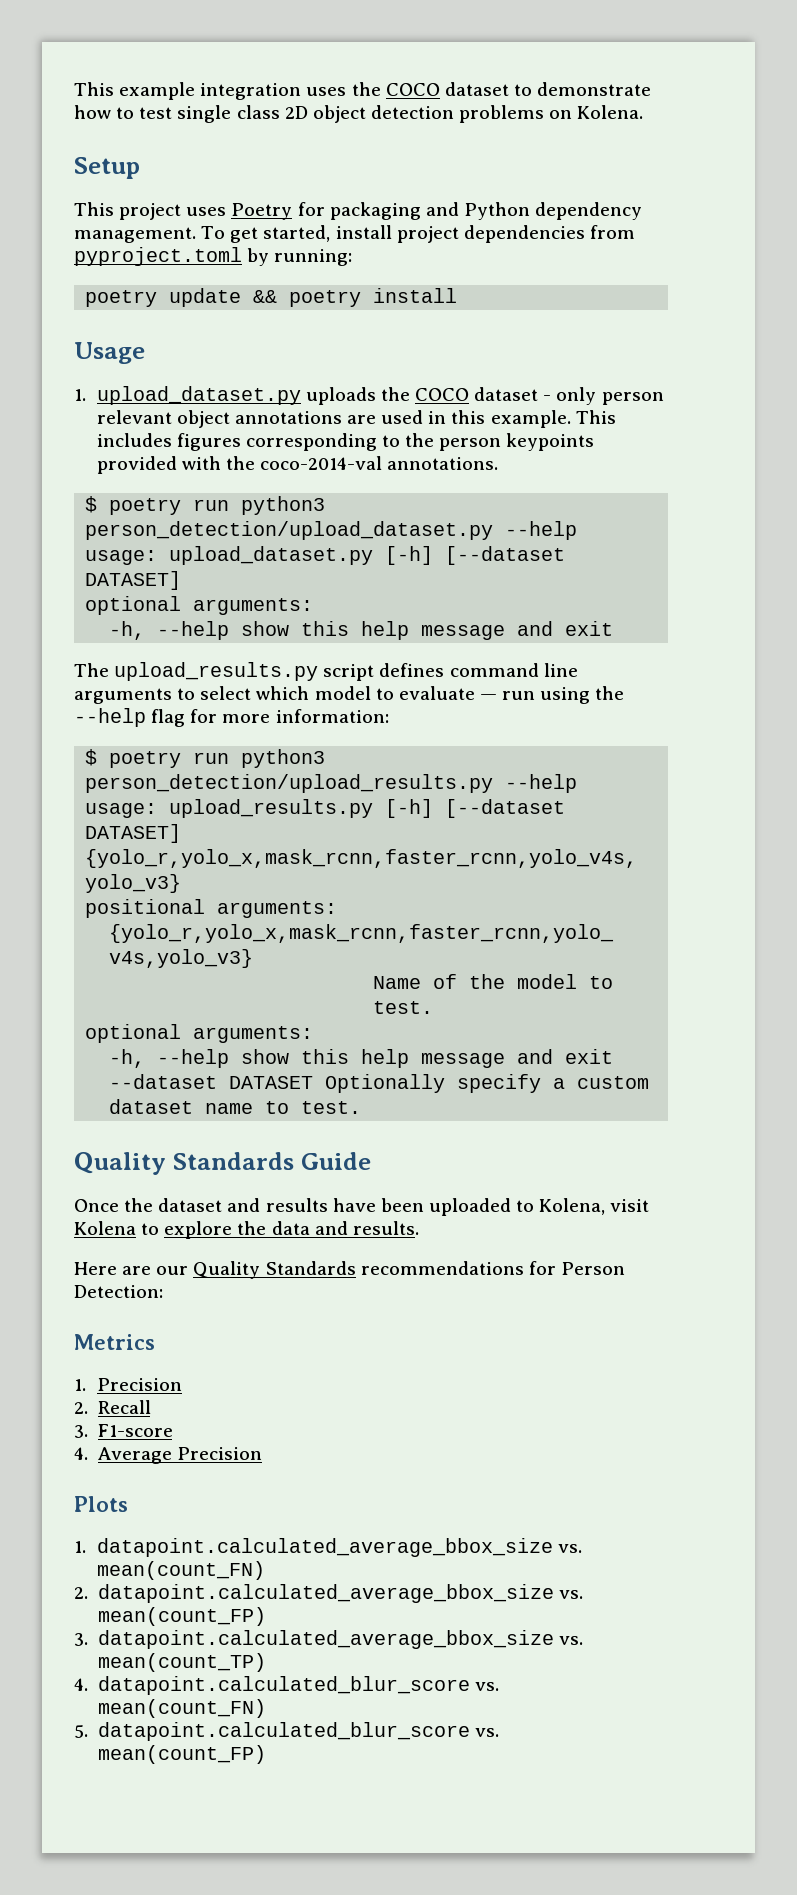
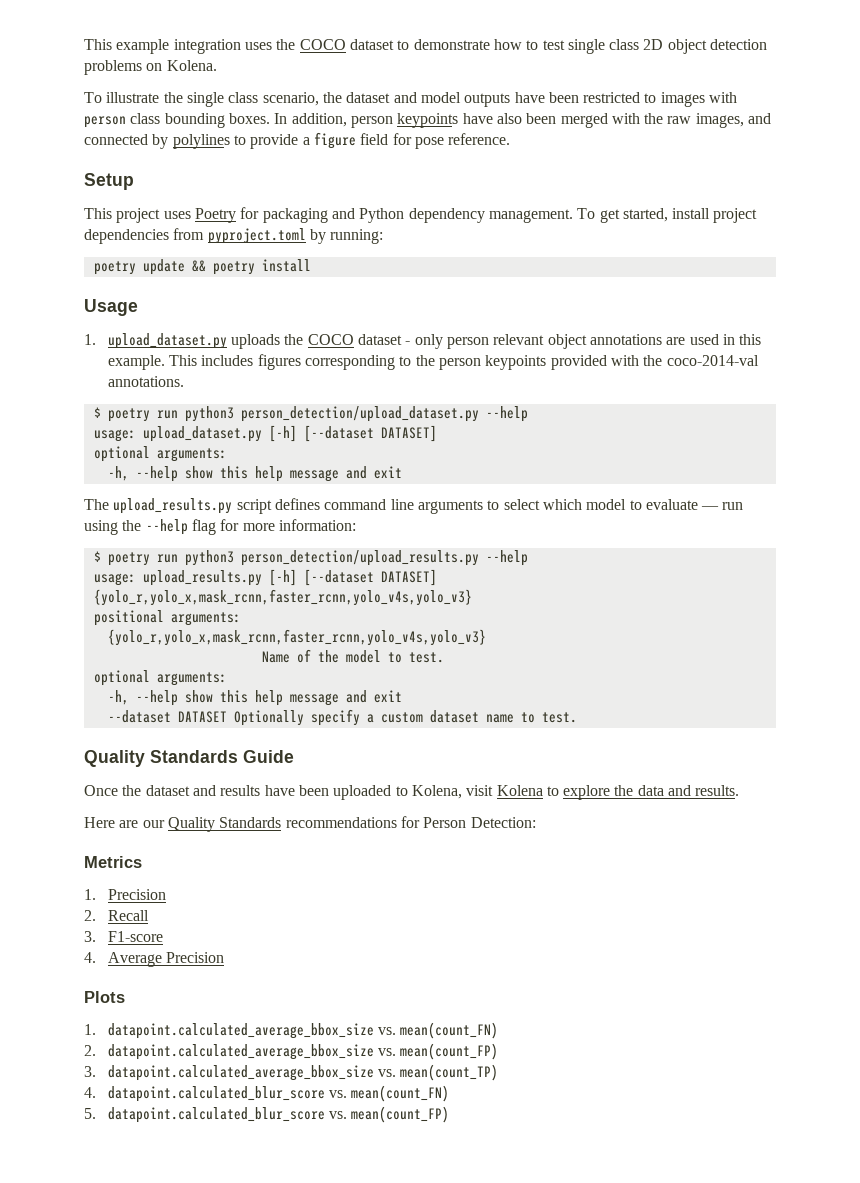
(644, 112) none -> [84,92,738,107] [84,113,772,128] [84,132,511,149] // To illustrate the single class scenario, the dataset and model outputs have been restricted to images with person class bounding boxes. In addition, person keypoints have also been merged with the raw images, and connected by polylines to provide a figure field for pose reference.

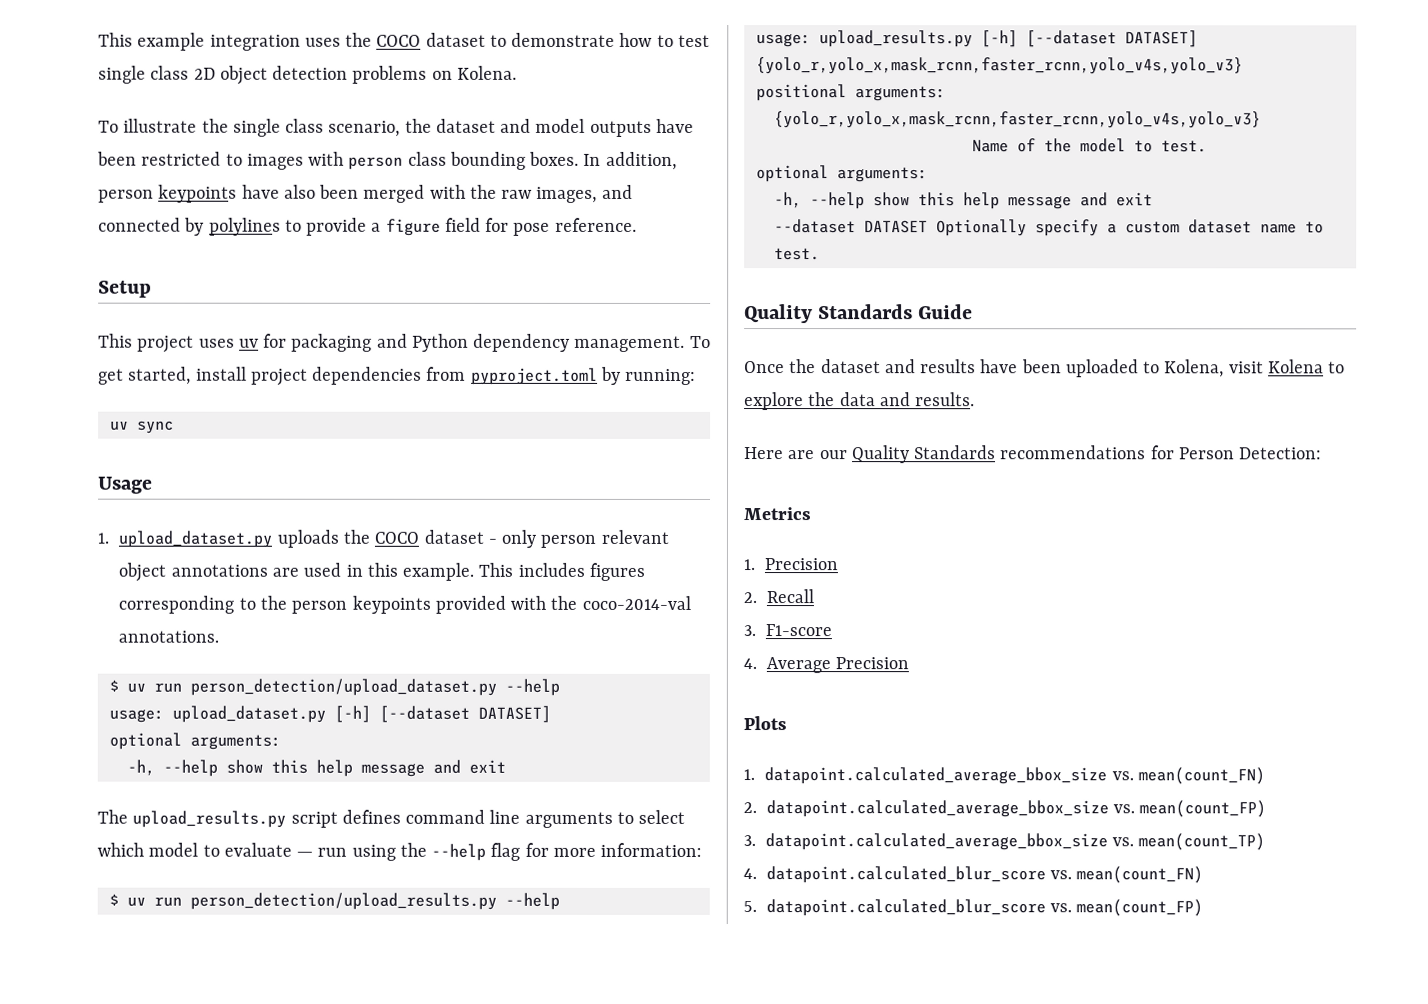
[194,208,236,223] Poetry -> [238,338,259,348] uv
[93,259,311,275] poetry update && poetry install -> [109,420,174,434] uv sync
[107,406,234,422] poetry run python3 -> [126,682,182,693] uv run
[107,550,234,566] poetry run python3 -> [126,896,182,907] uv run

